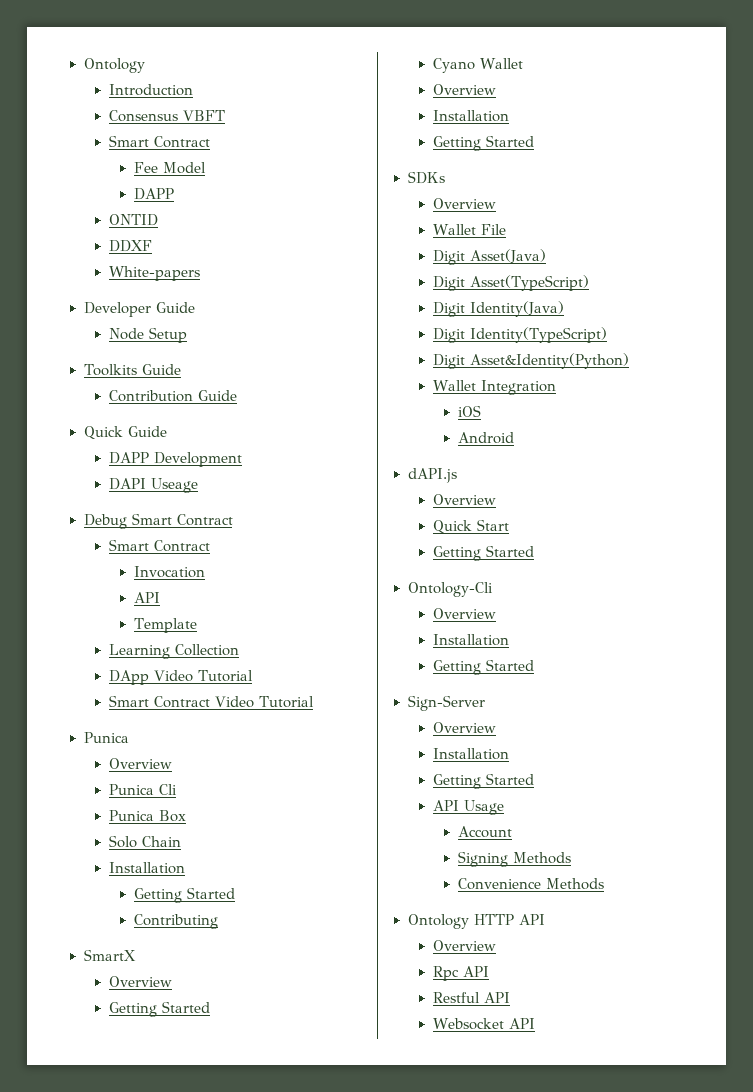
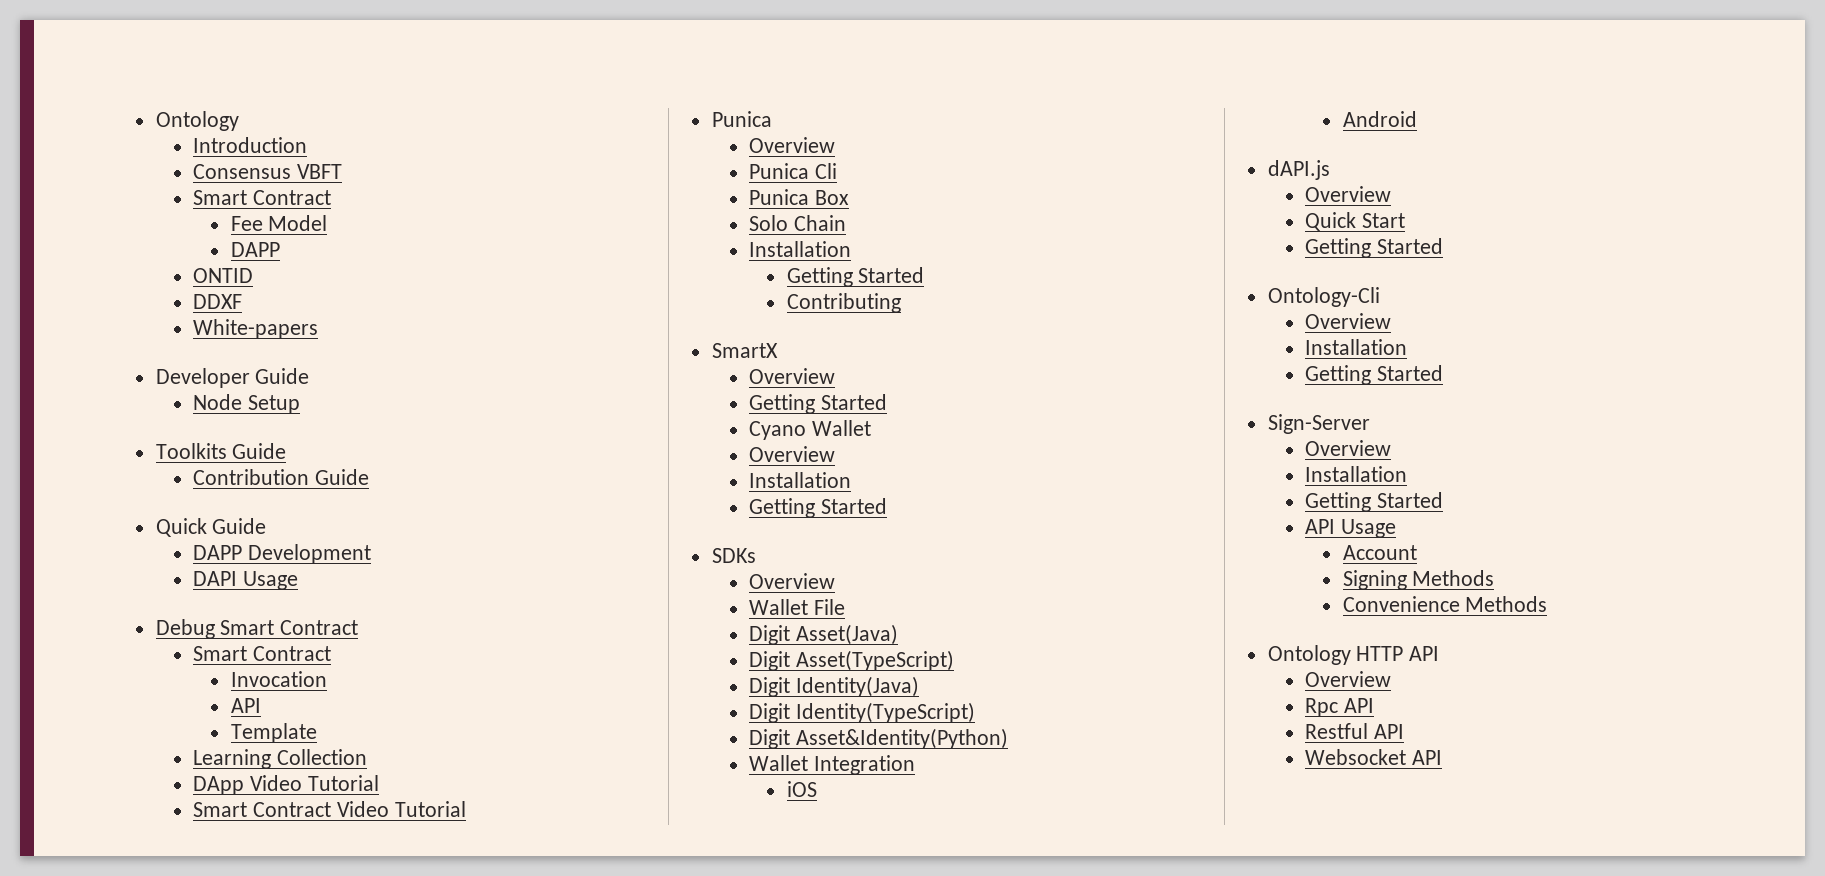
[150,478,198,493] Useage -> [242,571,298,590] Usage

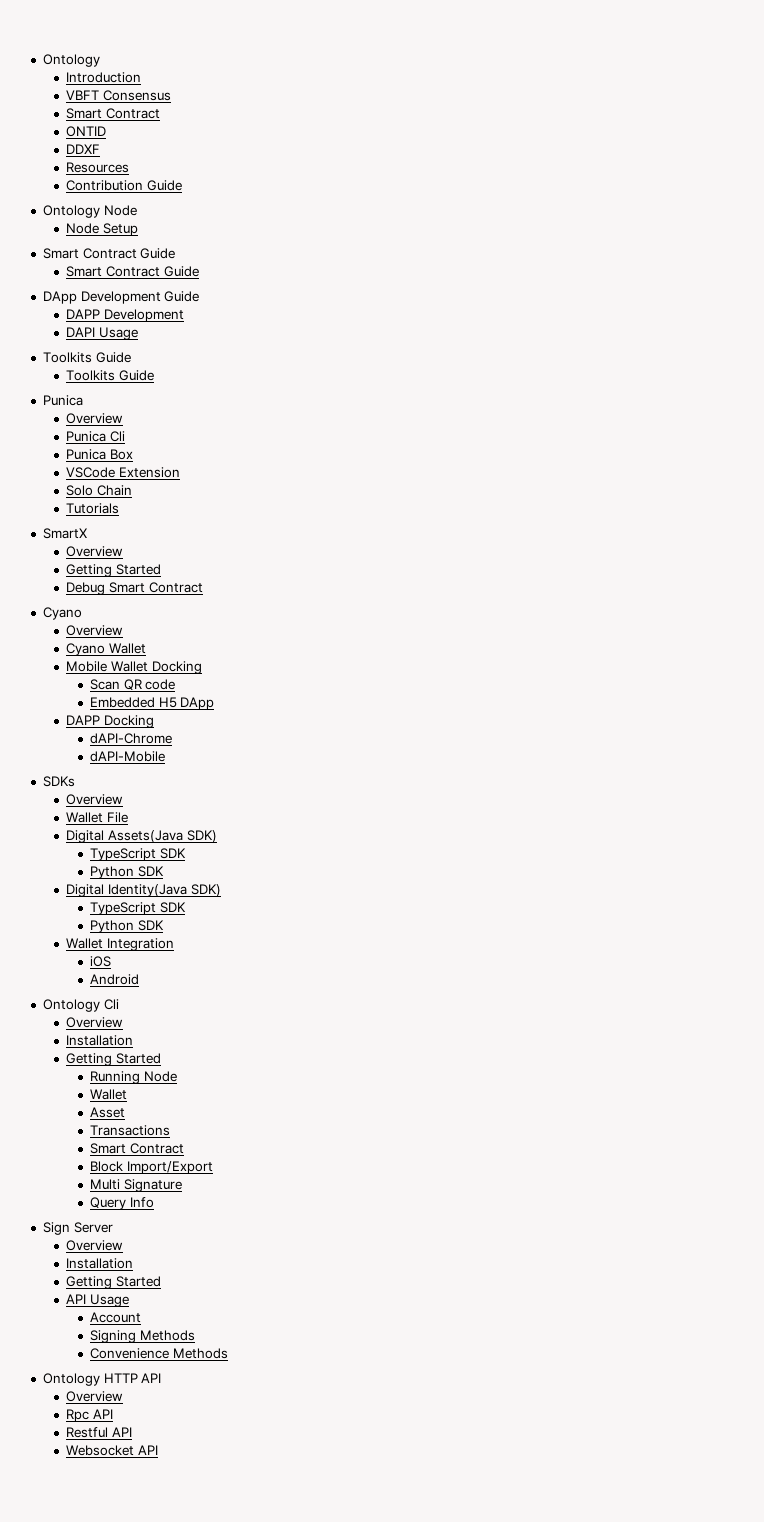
(308, 145) none -> [66,90,100,100] VBFT
[296,164,342,179] [193,190,331,205] [230,215,328,231] [230,242,280,257] VBFT // Smart Contract // Fee Model // DAPP -> [66,108,161,119] // Smart Contract
[193,319,319,339] [155,368,310,388] White-papers // Developer Guide -> [66,162,130,173] [66,180,183,191] [42,205,137,218] Resources // Contribution Guide // Ontology Node
[155,443,287,459] [193,469,369,485] [155,518,207,537] Toolkits Guide // Contribution Guide // Quick -> [42,248,176,259] [66,266,199,277] [42,291,161,304] Smart Contract Guide // Smart Contract Guide // DApp Development
[155,619,359,639] [193,646,331,661] [230,671,327,687] [230,698,261,713] [230,723,317,743] [193,749,367,769] [193,775,379,795] [193,801,466,817] Debug Smart Contract // Smart Contract // Invocation // API // Template // Learning Collection // DApp Video Tutorial // Smart Contract Video Tutorial -> [42,352,131,363] [66,370,155,381] Toolkits Guide // Toolkits Guide
(849, 197) none -> [66,467,181,478] // VSCode Extension
[749,241,852,257] [786,267,925,287] [786,293,901,313] Installation // Getting Started // Contributing -> [66,503,120,514] Tutorials
[749,420,871,440] [749,446,836,462] [749,472,852,488] [749,498,887,518] [711,548,756,563] [749,573,836,589] [749,599,845,615] [749,624,898,645] [749,650,954,671] [749,676,919,697] [749,702,975,723] [749,728,1008,749] [749,755,915,775] [786,781,817,797] [1342,111,1417,127] [1267,160,1330,180] [1305,186,1392,202] [1305,212,1405,231] [1305,238,1443,258] [1267,287,1380,307] [1305,313,1392,329] [1305,339,1408,355] [1305,365,1443,385] [1267,414,1370,434] Cyano Wallet // Overview // Installation // Getting Started // SDKs // Overview // Wallet File // Digit Asset(Java) // Digit Asset(TypeScript) // Digit Identity(Java) // Digit Identity(TypeScript) // Digit Asset&Identity(Python) // Wallet Integration // iOS // Android // dAPI.js // Overview // Quick Start // Getting Started // Ontology-Cli // Overview // Installation // Getting Started // Sign-Server -> [66,582,203,595] [42,607,82,620] [66,625,124,636] [66,643,147,656] [66,661,202,674] [90,679,176,690] [90,697,215,710] [66,715,155,728] [90,733,173,744] [90,751,166,762] [42,776,75,787] [66,794,124,805] [66,812,129,823] [66,830,217,843] [90,848,186,861] [90,866,164,879] [66,884,221,897] [90,902,186,915] [90,920,164,933] [66,938,175,951] [90,956,112,967] [90,974,140,985] [42,999,119,1012] [66,1017,124,1028] [66,1035,134,1046] [66,1053,162,1066] [90,1071,177,1084] [90,1089,128,1100] [90,1107,126,1118] [90,1125,171,1136] [90,1143,184,1154] [90,1161,213,1174] [90,1179,182,1192] [90,1197,154,1210] [42,1222,113,1235] Debug Smart Contract // Cyano // Overview // Cyano Wallet // Mobile Wallet Docking // Scan QR code // Embedded H5 DApp // DAPP Docking // dAPI-Chrome // dAPI-Mobile // SDKs // Overview // Wallet File // Digital Assets(Java SDK) // TypeScript SDK // Python SDK // Digital Identity(Java SDK) // TypeScript SDK // Python SDK // Wallet Integration // iOS // Android // Ontology Cli // Overview // Installation // Getting Started // Running Node // Wallet // Asset // Transactions // Smart Contract // Block Import/Export // Multi Signature // Query Info // Sign Server

